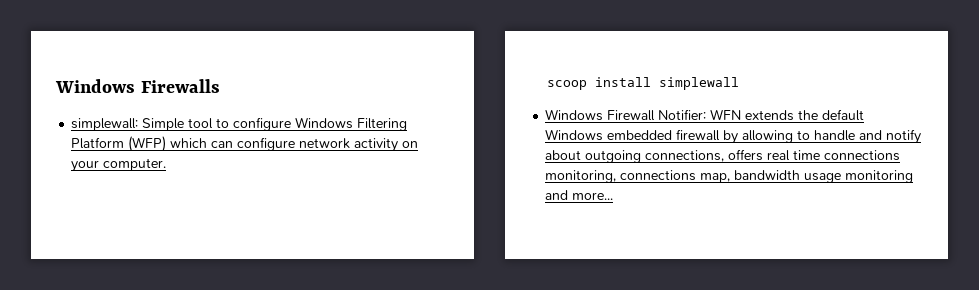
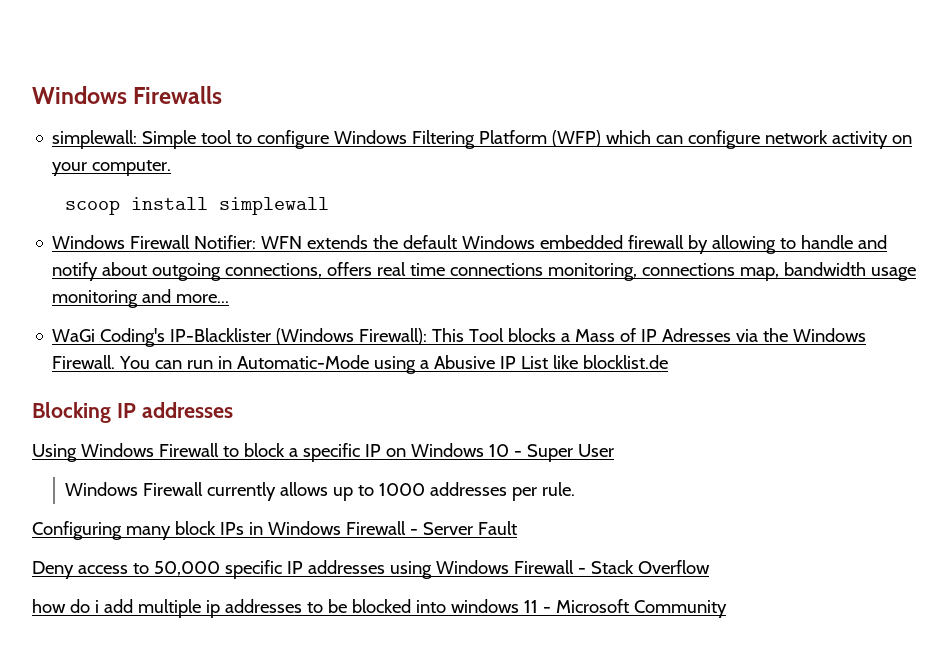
(614, 196) none -> [52,328,867,347] [52,355,669,374] [32,402,233,423] [32,443,614,462] [65,482,576,501] [32,521,517,540] [32,560,710,579] [32,599,727,618] // WaGi Coding's IP-Blacklister (Windows Firewall): This Tool blocks a Mass of IP Adresses via the Windows Firewall. You can run in Automatic-Mode using a Abusive IP List like blocklist.de // Blocking IP addresses // Using Windows Firewall to block a specific IP on Windows 10 - Super User // Windows Firewall currently allows up to 1000 addresses per rule. // Configuring many block IPs in Windows Firewall - Server Fault // Deny access to 50,000 specific IP addresses using Windows Firewall - Stack Overflow // how do i add multiple ip addresses to be blocked into windows 11 - Microsoft Community

